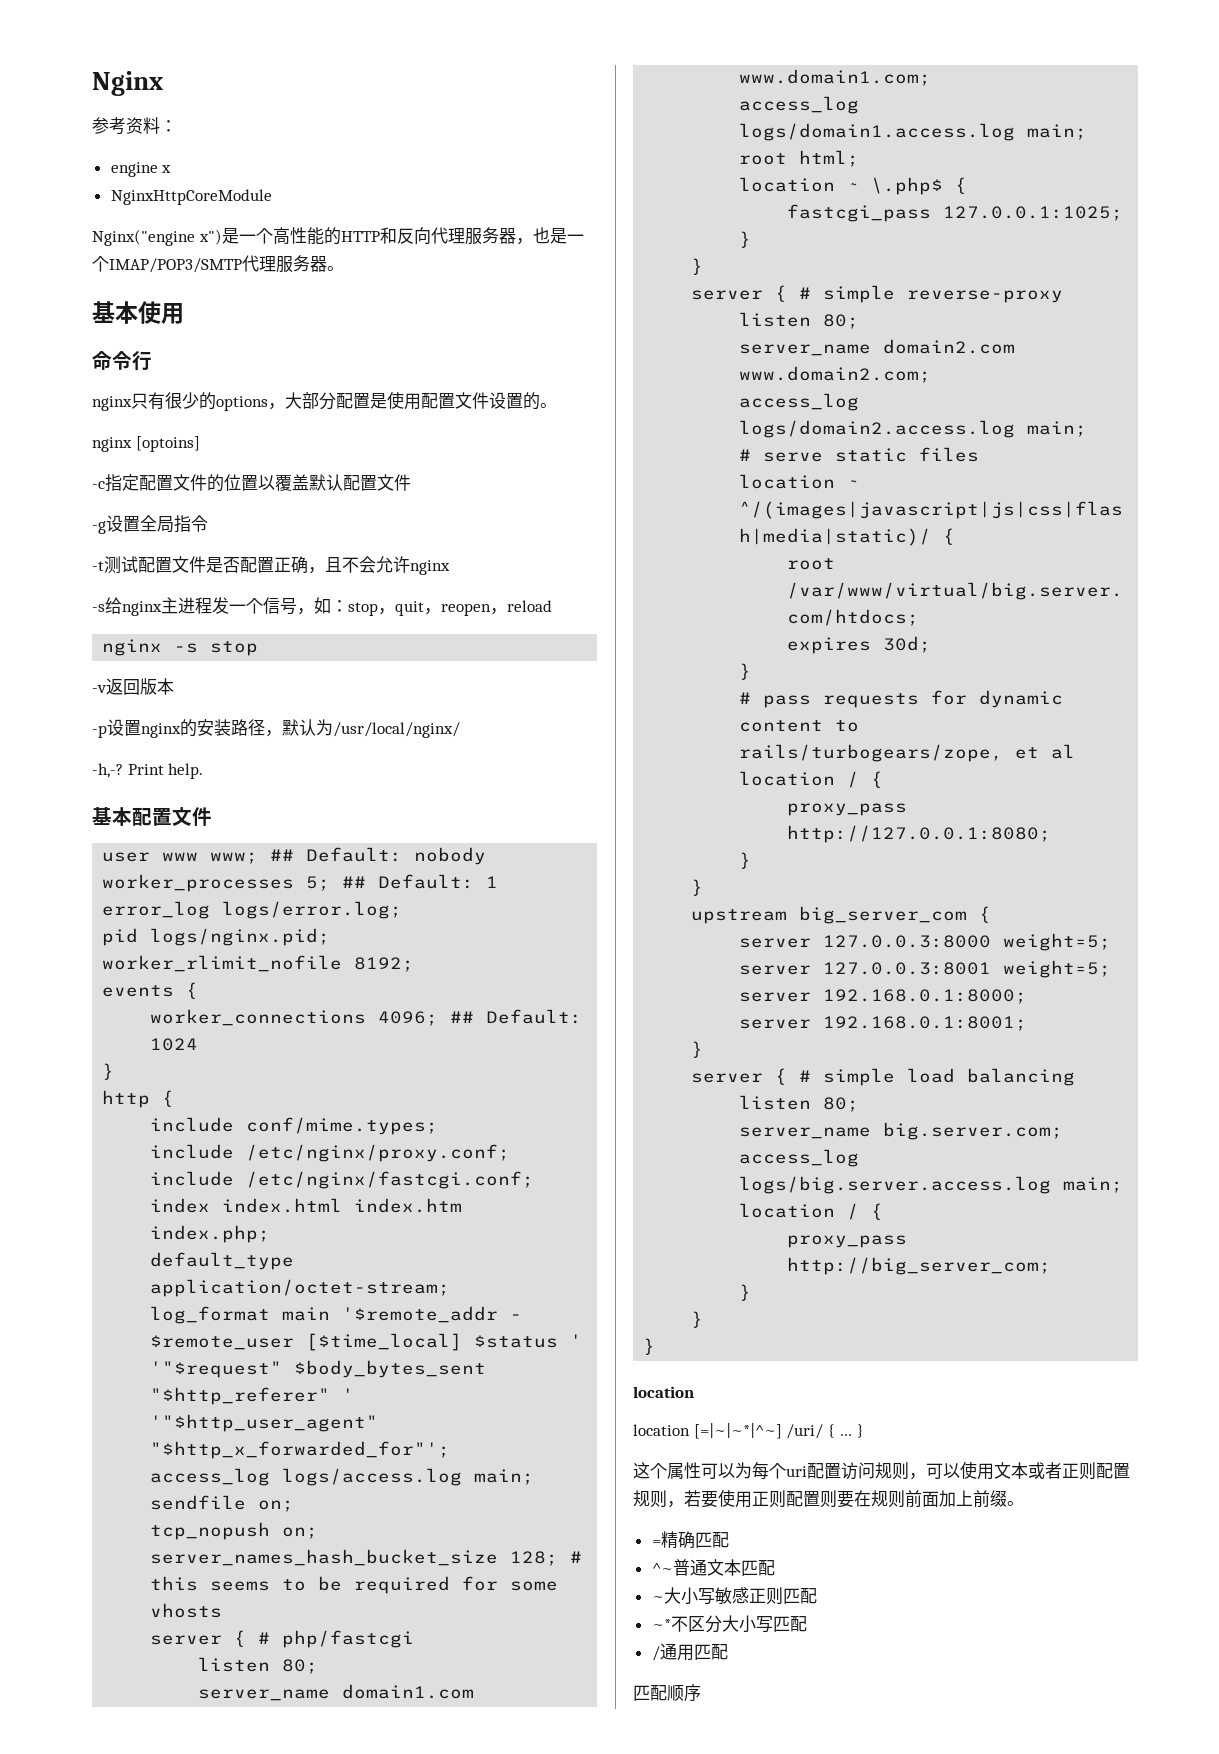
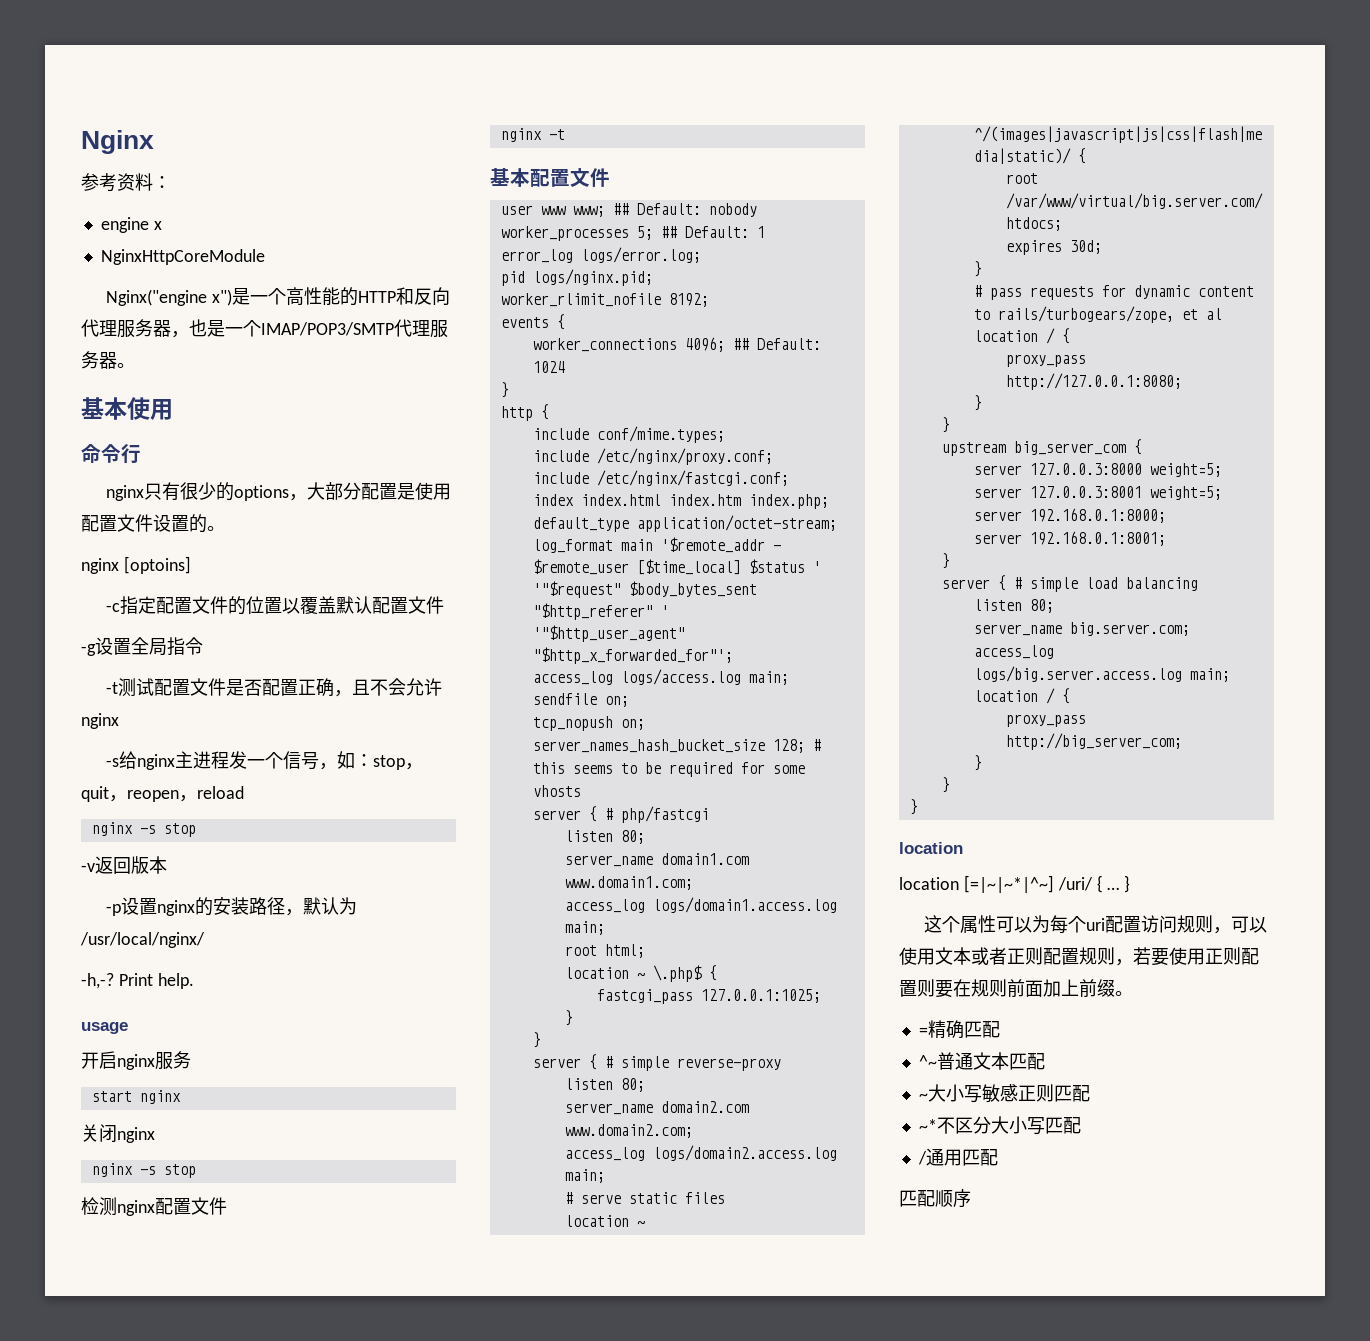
(204, 771) none -> [81,1022,128,1034] [81,1051,191,1070] [91,1090,181,1104] [81,1124,155,1143] [91,1163,196,1178] [81,1197,227,1216] [500,128,565,142] // usage // 开启nginx服务 // start nginx // 关闭nginx // nginx -s stop // 检测nginx配置文件 // nginx -t

